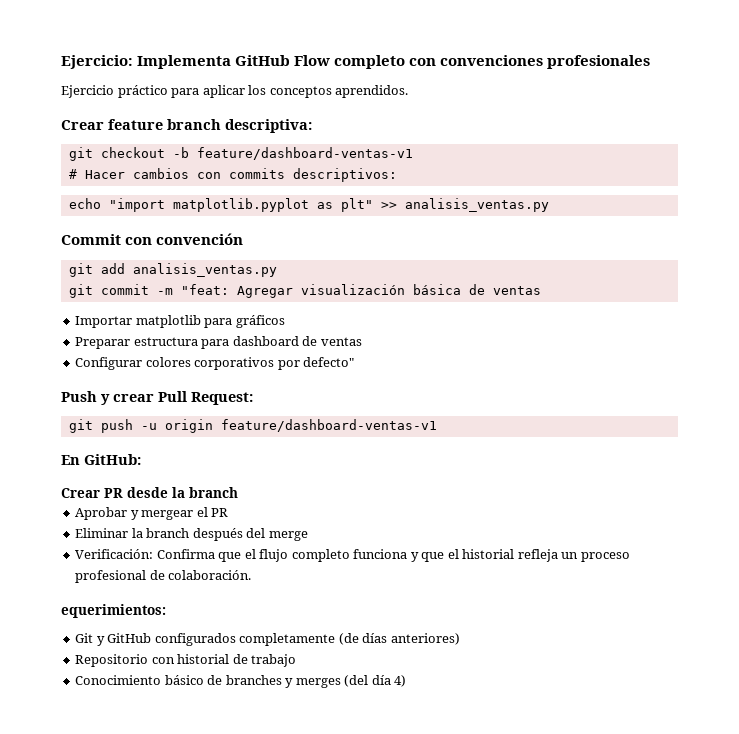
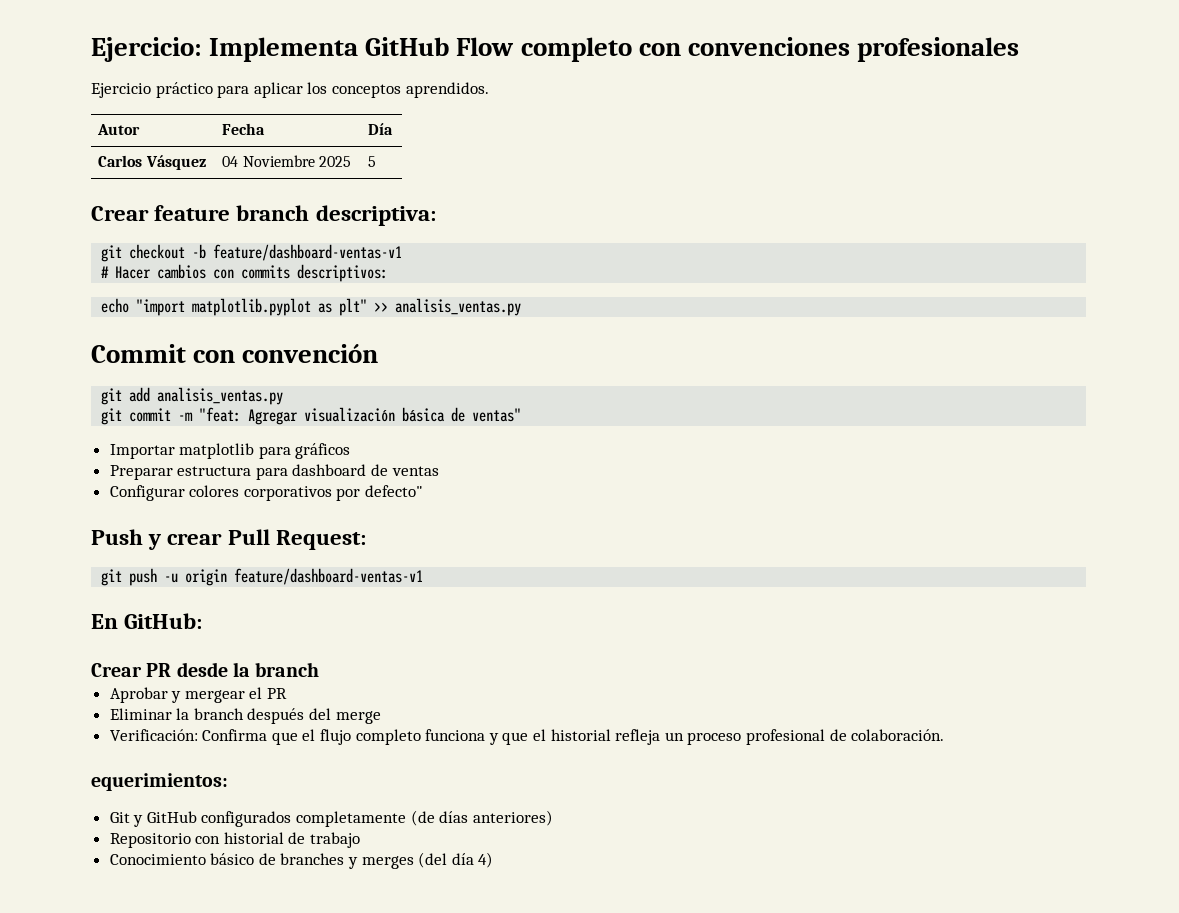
(409, 91) none -> [97,124,141,135] [222,123,266,135] [368,123,394,135] [98,155,206,170] [222,155,351,167] [368,156,377,167] // Autor | Fecha | Día // Carlos Vásquez | 04 Noviembre 2025 | 5
[492,286,541,295] ventas -> [472,408,522,422] ventas"

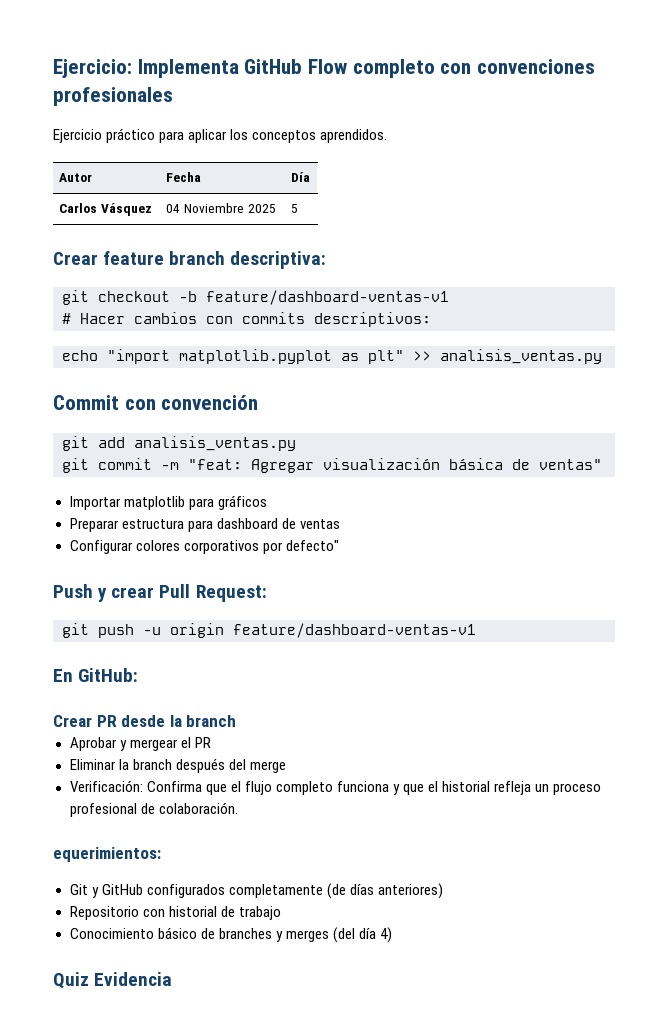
(494, 860) none -> [53,972,173,989] // Quiz Evidencia

